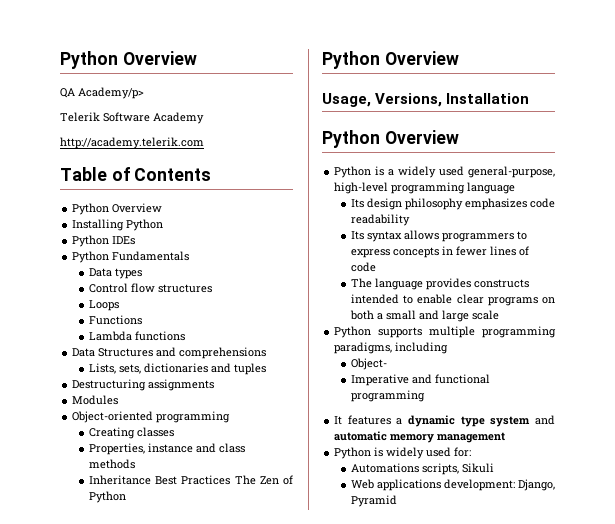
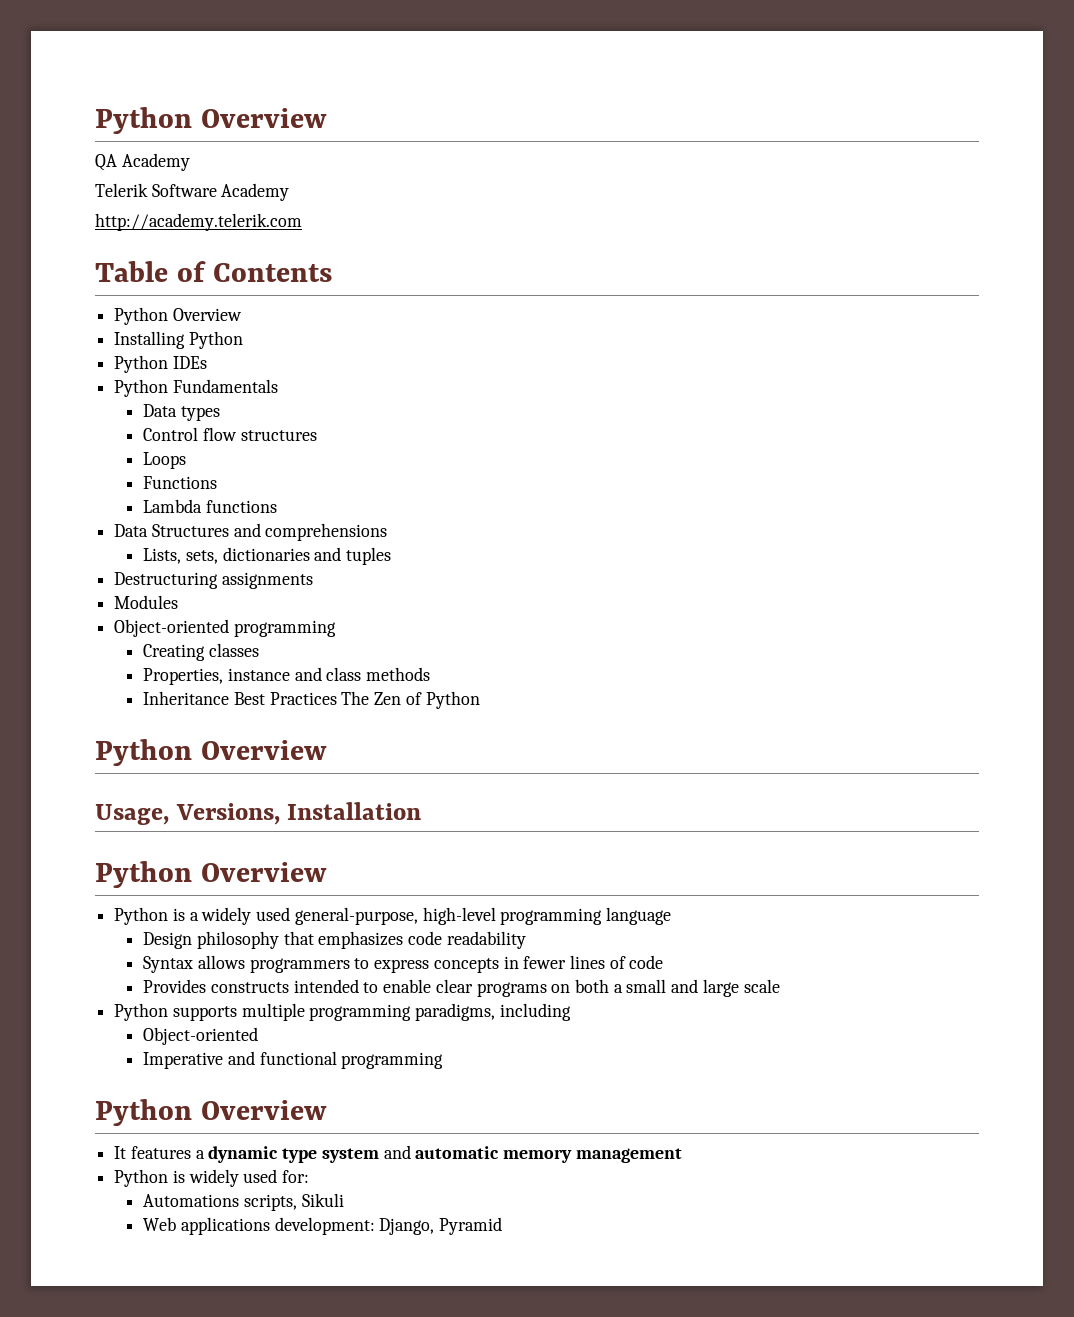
[78,87,144,99] Academy/p> -> [121,153,190,171] Academy
[350,198,463,210] Its design philosophy -> [143,931,314,949] Design philosophy that
[350,231,402,242] Its syntax -> [143,956,194,973] Syntax
[350,278,471,290] The language provides -> [143,979,207,993] Provides
[350,358,387,370] Object- -> [143,1027,259,1045] Object-oriented
(425, 396) none -> [95,1099,327,1126] // Python Overview

